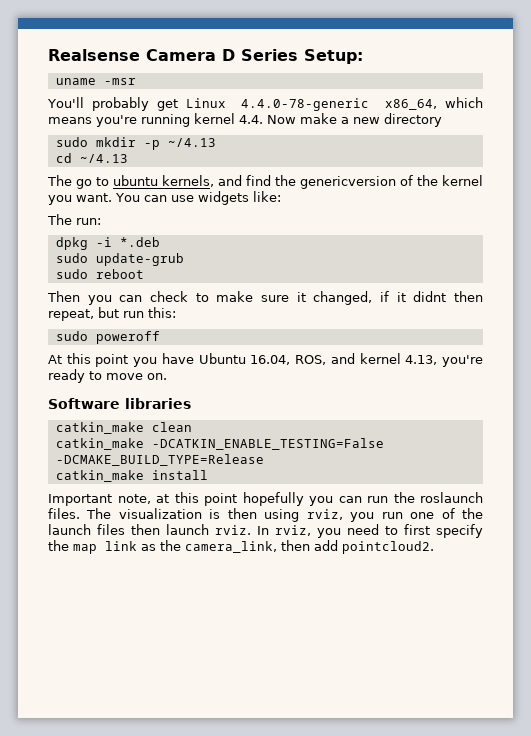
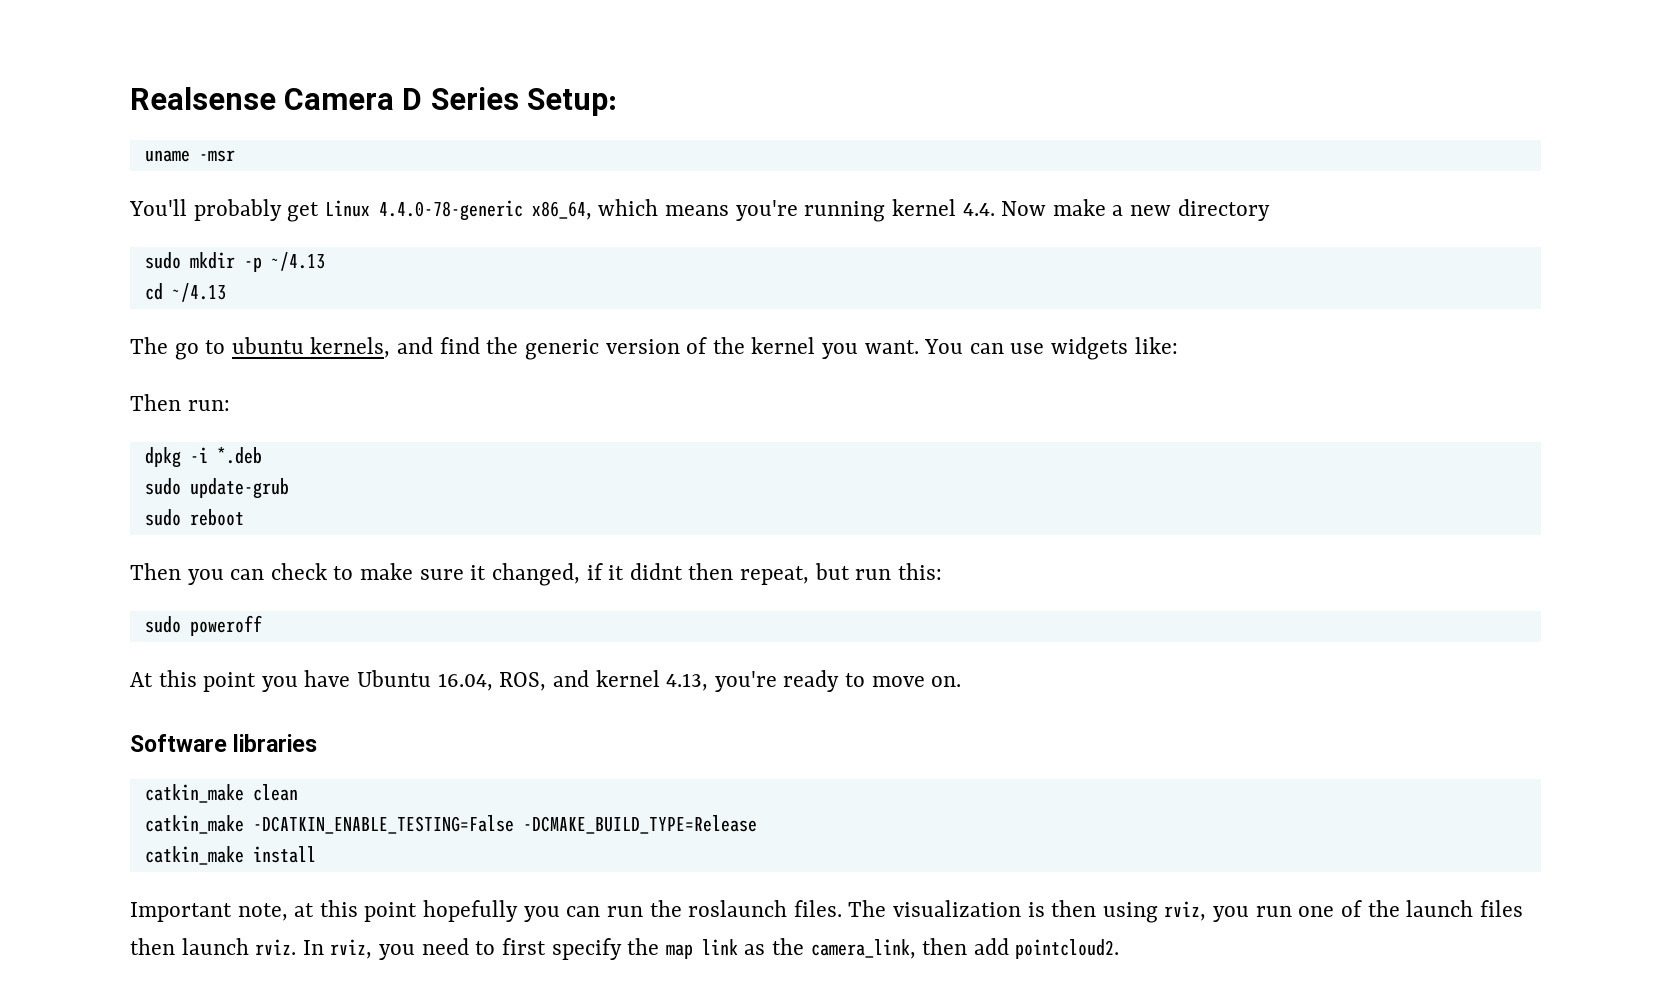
[300,176,396,189] genericversion -> [524,339,680,360] generic version
[47,214,72,225] The -> [130,394,181,411] Then

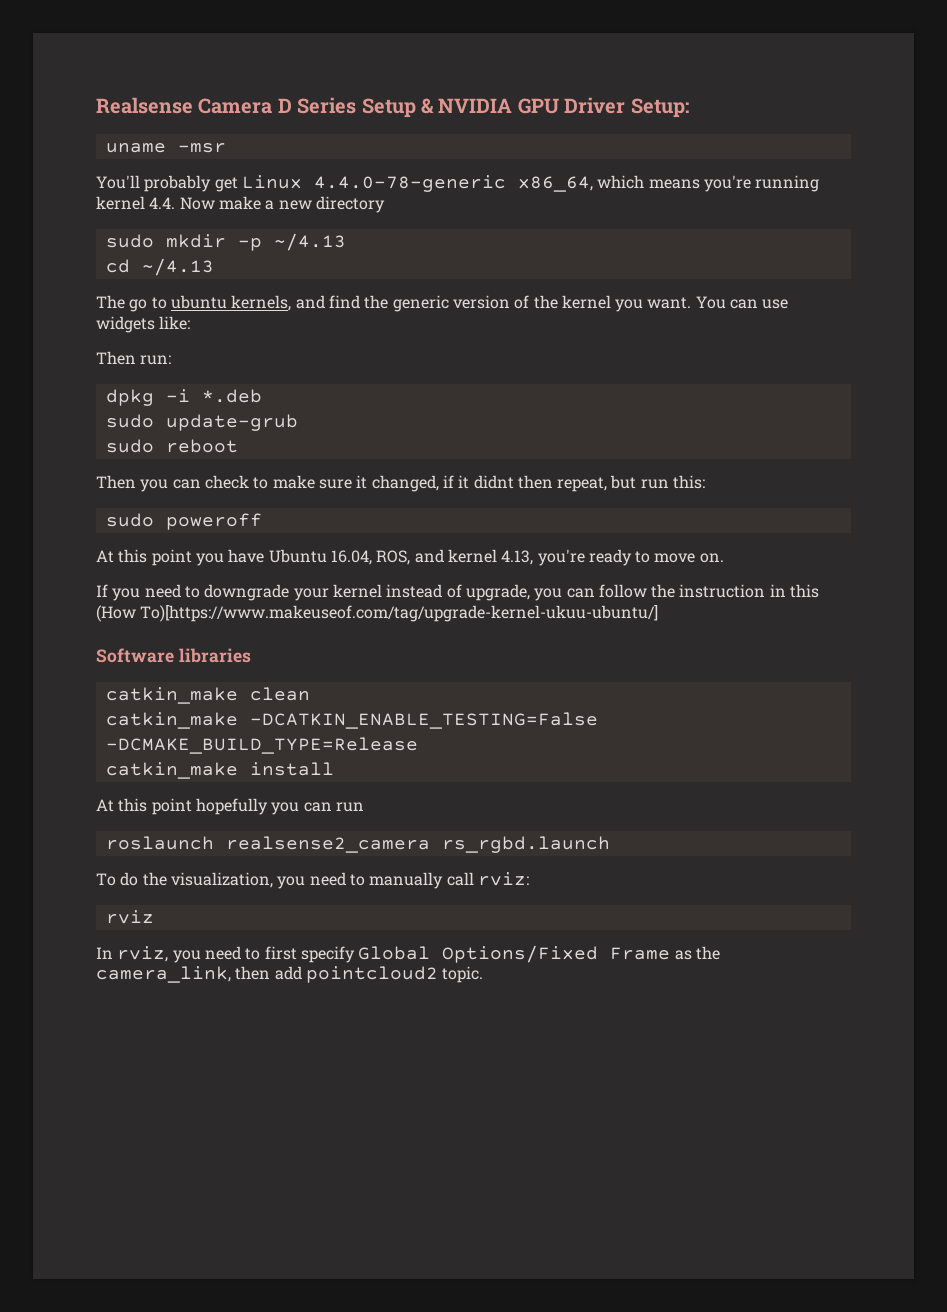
(519, 98) none -> [361,97,626,118] Setup & NVIDIA GPU Driver
(962, 681) none -> [96,584,820,601] [96,605,659,622] // If you need to downgrade your kernel instead of upgrade, you can follow the instruction in this (How To)[https://www.makeuseof.com/tag/upgrade-kernel-ukuu-ubuntu/]
[130,902,315,922] Important note, at -> [96,799,114,812] At
[649,900,1523,923] [130,938,297,955] the roslaunch files. The visualization is then using rviz, you run one of the launch files then launch rviz. -> [105,836,610,853] [96,872,529,889] [105,910,154,924] // roslaunch realsense2_camera rs_rgbd.launch // To do the visualization, you need to manually call rviz: // rviz //
[627,938,738,959] the map link -> [358,945,671,963] Global Options/Fixed Frame
[1015,939,1120,959] pointcloud2. -> [305,966,484,983] pointcloud2 topic.

